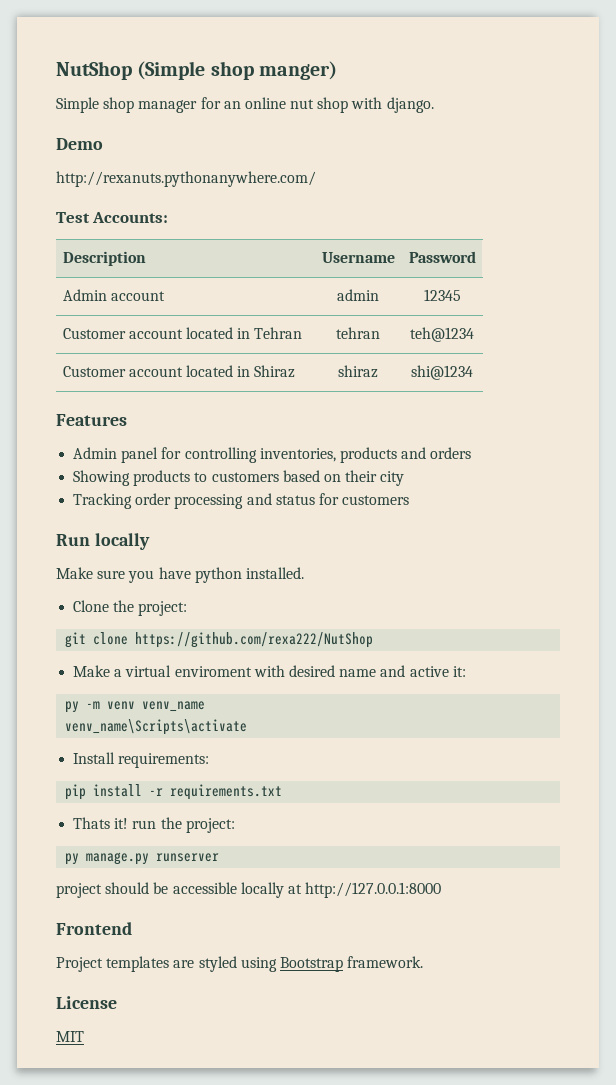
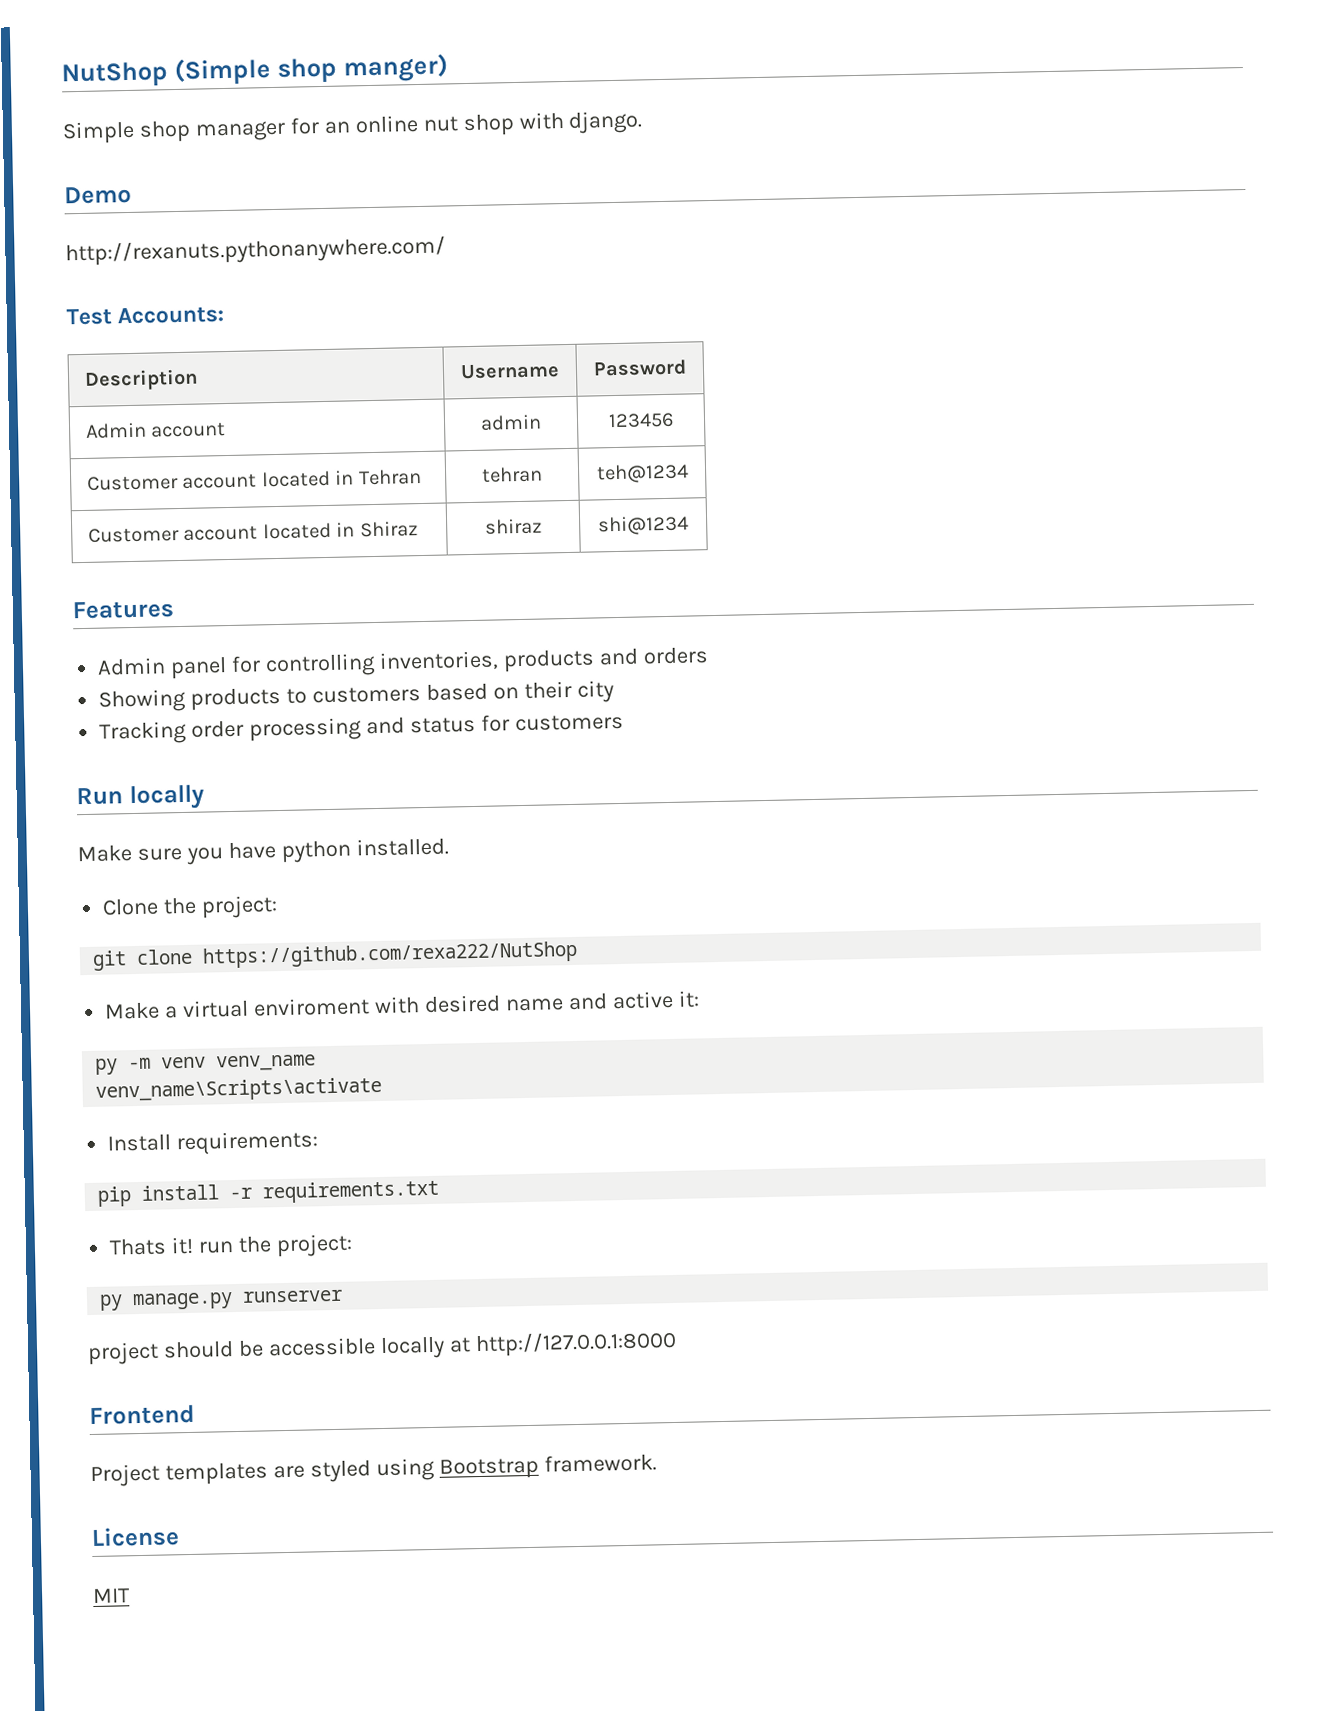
[423,289,461,301] 12345 -> [608,412,674,429] 123456

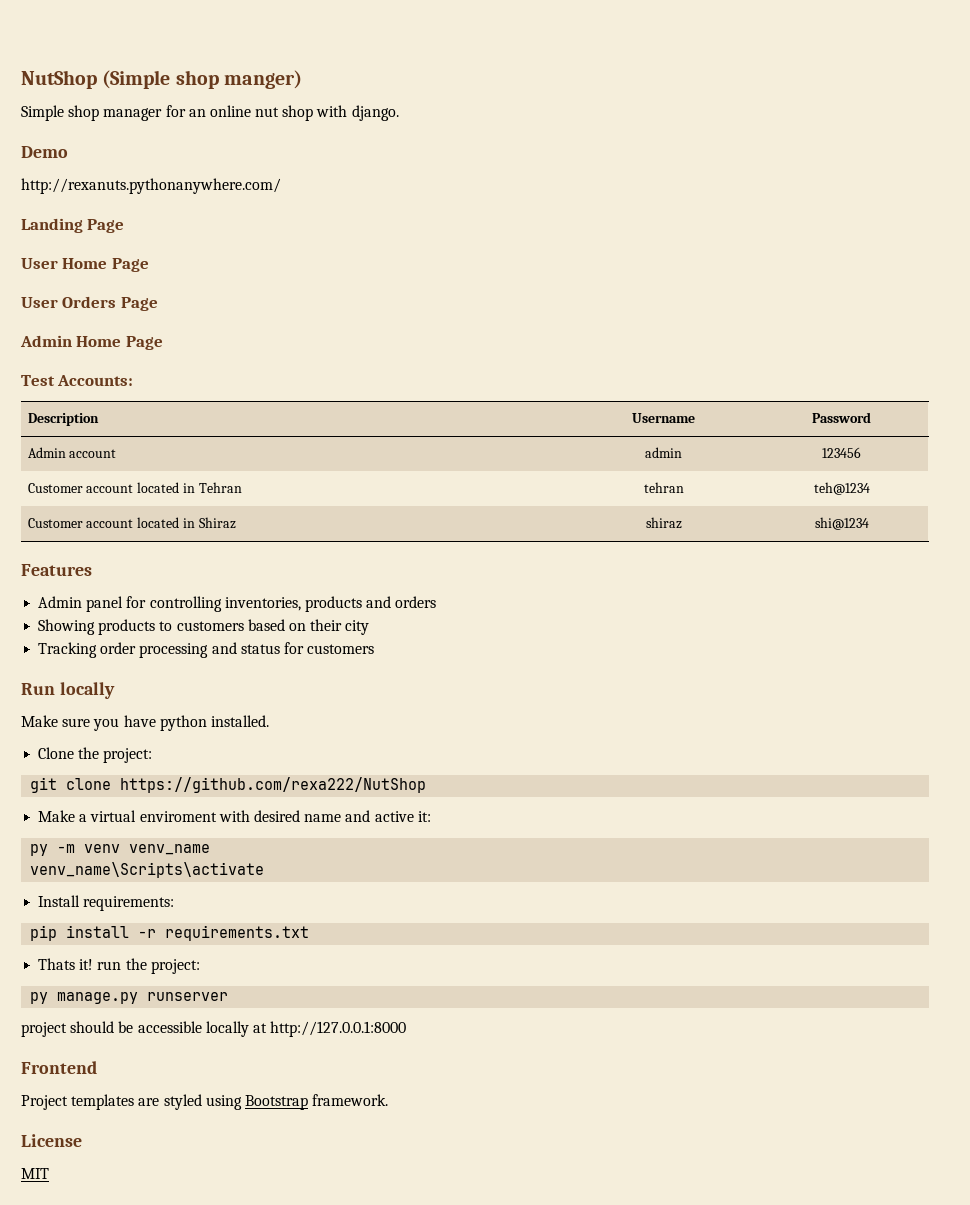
(446, 251) none -> [21,218,125,233] [21,258,149,272] [21,296,158,311] [20,335,163,350] // Landing Page // User Home Page // User Orders Page // Admin Home Page

